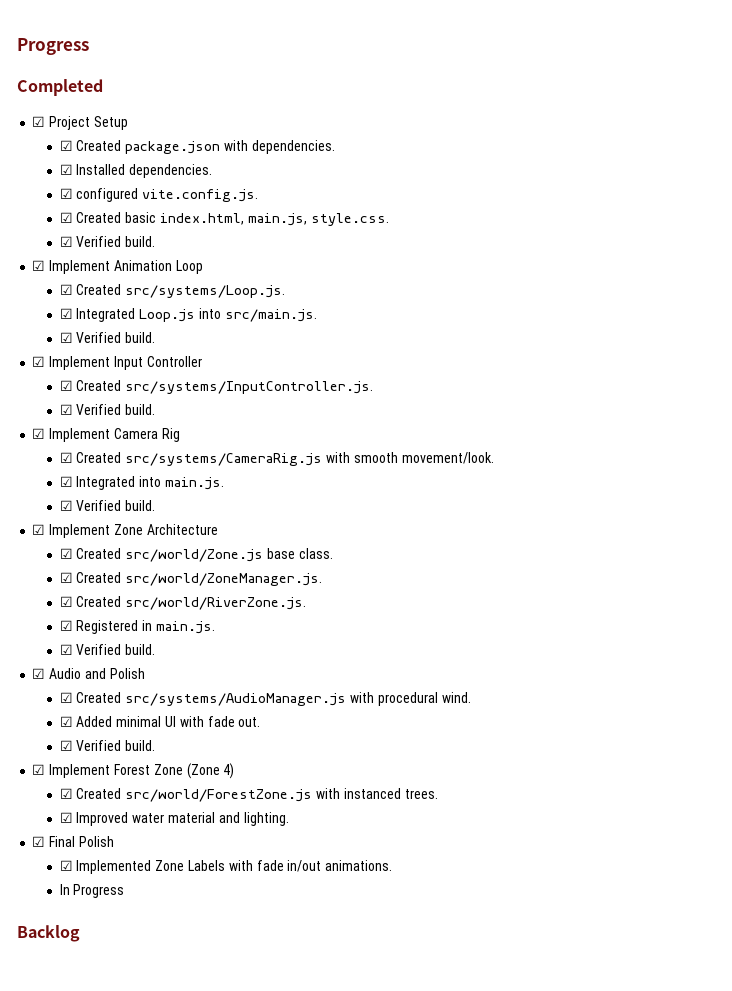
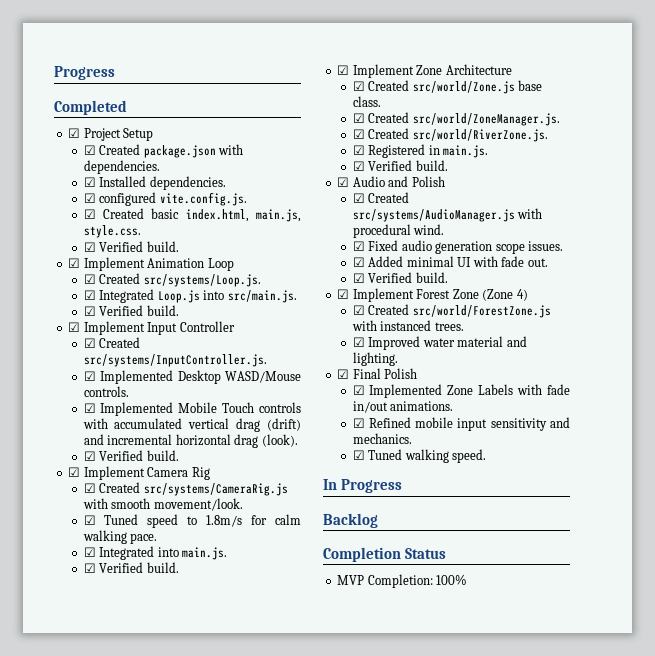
(374, 387) none -> [83,370,301,384] [83,386,129,397] [83,402,301,416] [82,418,301,432] [83,434,298,448] // ☑ Implemented Desktop WASD/Mouse controls. // ☑ Implemented Mobile Touch controls with accumulated vertical drag (drift) and incremental horizontal drag (look).
(494, 458) none -> [83,514,301,528] [82,530,158,544] // ☑ Tuned speed to 1.8m/s for calm walking pace.
(471, 697) none -> [352,240,564,254] // ☑ Fixed audio generation scope issues.
[59,884,125,898] [17,925,80,942] In Progress // Backlog -> [352,417,570,431] [352,433,412,444] [352,449,487,463] [323,479,402,493] [323,513,378,528] [323,547,446,562] [337,574,468,588] ☑ Refined mobile input sensitivity and mechanics. // ☑ Tuned walking speed. // In Progress // Backlog // Completion Status // MVP Completion: 100%

